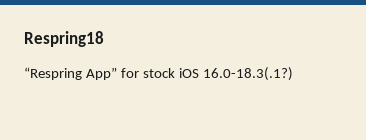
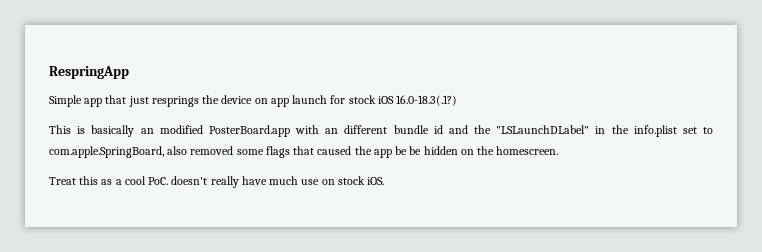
[24,31,104,47] [24,67,293,81] Respring18 // “Respring App” for stock iOS 16.0-18.3(.1?) -> [49,66,129,79] [49,95,458,107] [49,125,713,137] [49,146,559,158] [49,176,385,188] RespringApp // Simple app that just resprings the device on app launch for stock iOS 16.0-18.3(.1?) // This is basically an modified PosterBoard.app with an different bundle id and the "LSLaunchDLabel" in the info.plist set to com.apple.SpringBoard, also removed some flags that caused the app be be hidden on the homescreen. // Treat this as a cool PoC. doesn't really have much use on stock iOS.

